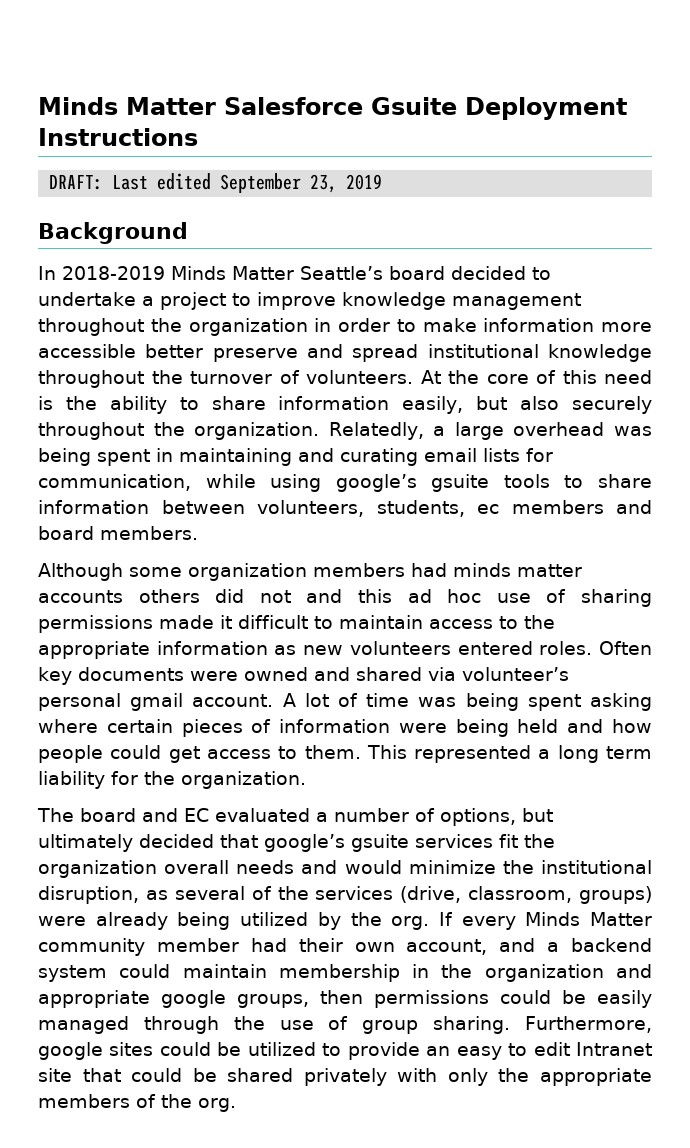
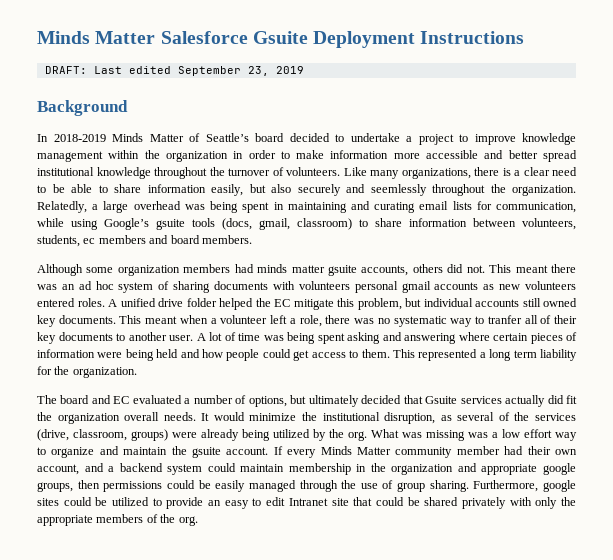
(294, 273) none -> [189,133,200,142] of
[38,318,144,336] throughout -> [108,150,140,159] within
[145,344,343,362] better preserve and -> [484,150,538,159] and better
[420,370,652,384] [38,396,167,414] At the core of this need is the ability -> [343,167,577,179] [37,184,92,193] Like many organizations, there is a clear need to be able
(653, 405) none -> [346,184,427,196] and seemlessly
[335,474,417,492] google’s -> [104,218,149,230] Google’s
(550, 481) none -> [222,218,352,230] (docs, gmail, classroom)
[38,589,392,603] accounts others did not and this -> [328,264,577,276] [37,284,75,290] gsuite accounts, others did not. This meant there was an
[496,593,531,603] use -> [118,282,154,293] system
[38,615,555,633] [38,641,268,659] permissions made it difficult to maintain access to the appropriate information -> [214,281,479,293] documents with volunteers personal gmail accounts
[599,641,652,655] [38,667,569,685] [38,693,274,711] Often key documents were owned and shared via volunteer’s personal gmail account. -> [108,298,577,310] [37,315,578,327] [37,332,193,344] A unified drive folder helped the EC mitigate this problem, but individual accounts still owned key documents. This meant when a volunteer left a role, there was no systematic way to tranfer all of their key documents to another user.
(652, 702) none -> [382,332,456,344] and answering
[264,834,493,852] google’s gsuite services -> [425,395,564,407] Gsuite services actually did
[236,860,338,874] needs and -> [163,412,210,421] needs. It
(430, 923) none -> [371,429,577,441] [37,446,269,458] What was missing was a low effort way to organize and maintain the gsuite account.

